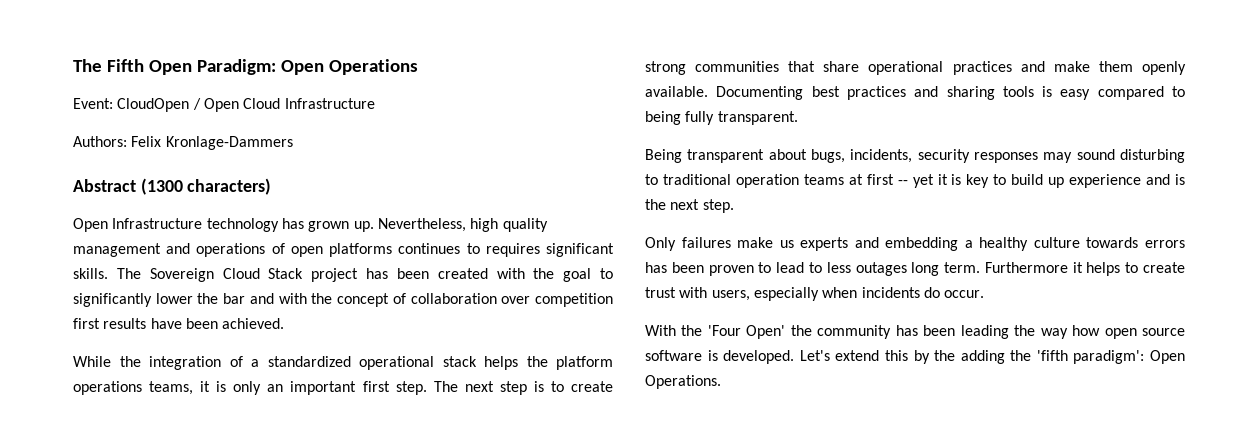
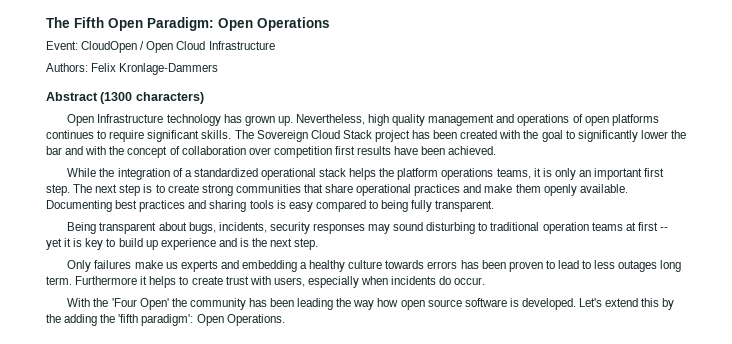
[485,243,540,257] requires -> [109,130,145,142] require

